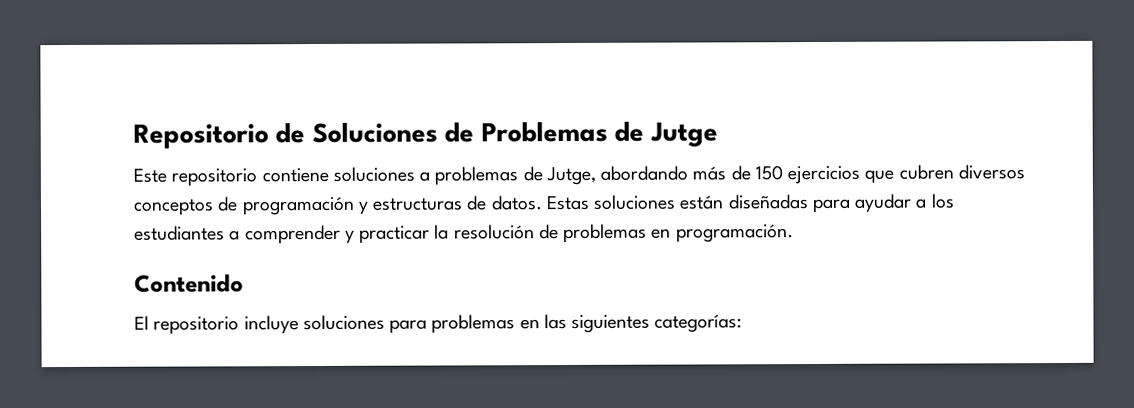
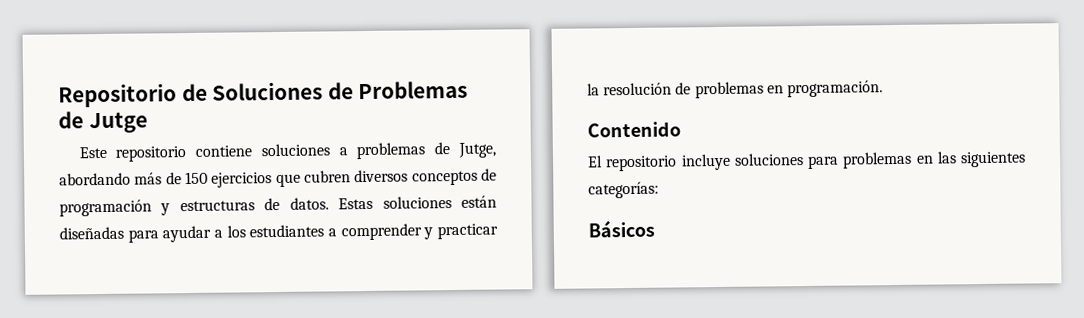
(743, 323) none -> [588,219,655,238] // Básicos

